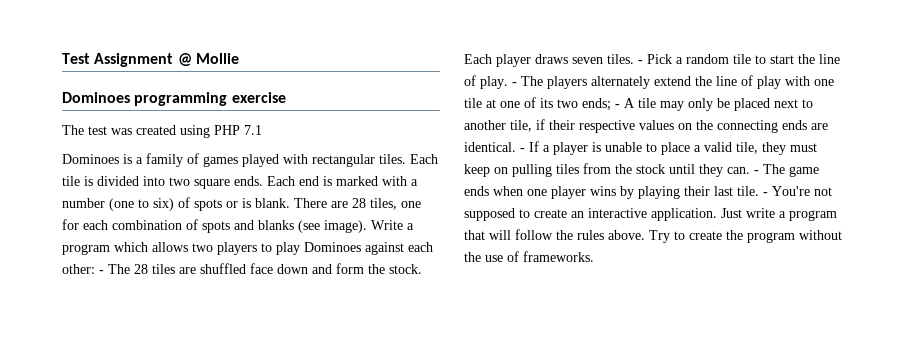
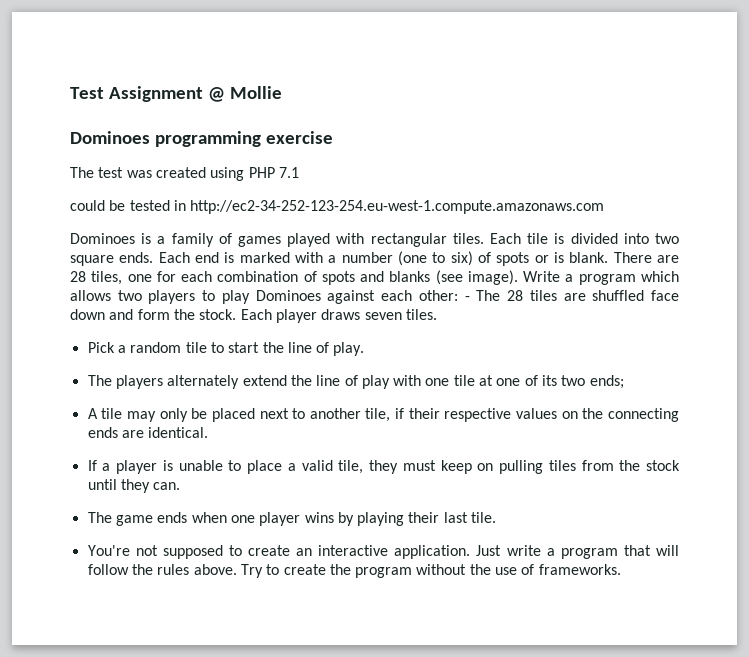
(262, 130) none -> [70,200,605,214] // could be tested in http://ec2-34-252-123-254.eu-west-1.compute.amazonaws.com
[638,60,643,64] - -> (437, 314) //
[512,82,517,86] - -> (365, 349) //
[615,104,620,108] - -> (624, 382) //
[520,148,525,152] - -> (209, 432) //
[754,170,759,174] - -> (181, 486) //
[763,192,768,196] - -> (497, 517) //

